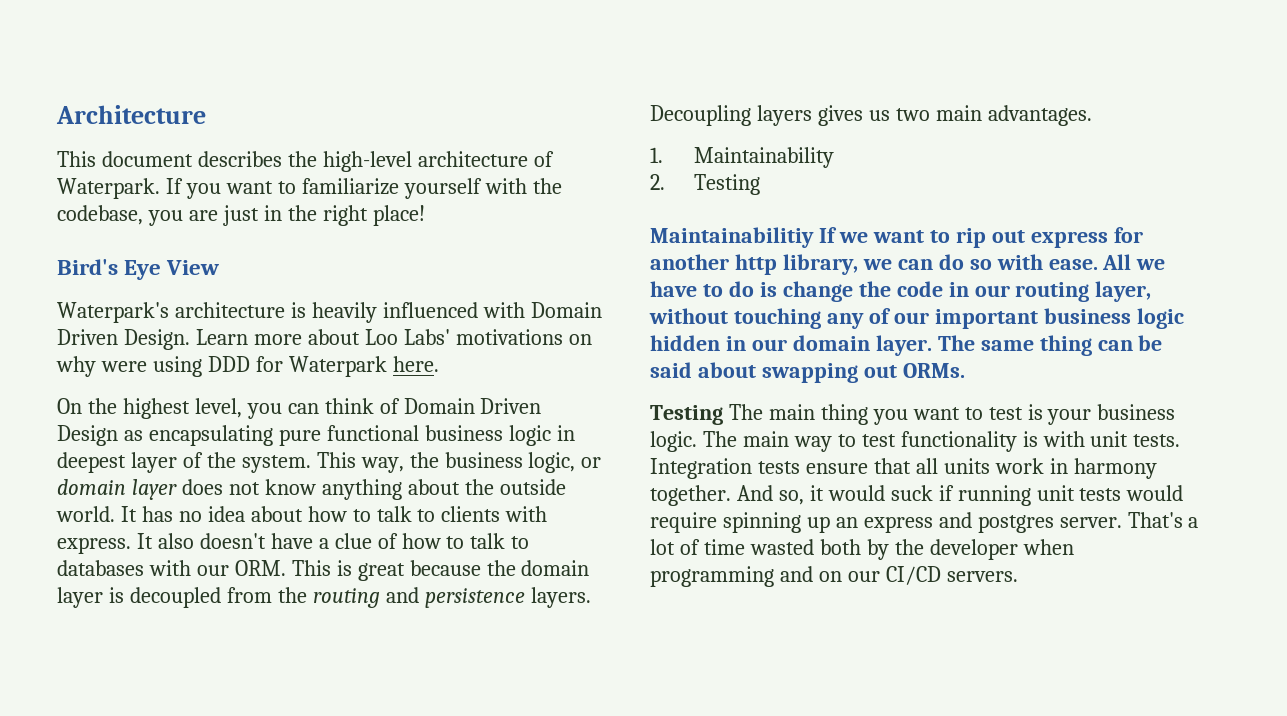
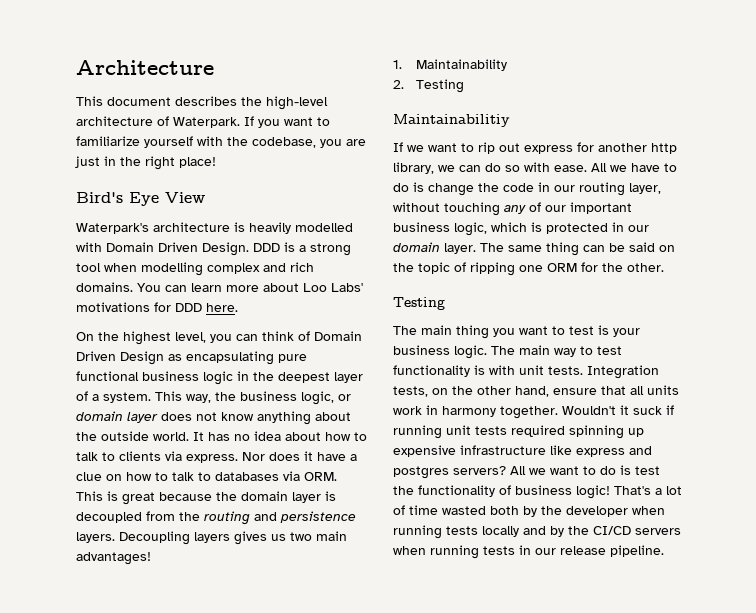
[382,302,478,318] influenced -> [295,223,353,232] modelled
[195,329,248,345] Learn -> [253,242,351,256] [76,262,314,276] [76,282,222,292] DDD is a strong tool when modelling complex and rich domains. You can learn
[568,334,592,345] [56,356,387,377] on why were using DDD for Waterpark -> [154,302,202,312] for DDD
(575, 433) none -> [253,372,274,381] the
[206,452,236,468] the -> [92,394,99,401] a
[505,506,548,522] [57,533,266,554] with express. It also doesn't -> [165,451,313,463] via express. Nor does it
[377,533,398,549] of -> [106,474,122,481] on
[148,560,229,576] with our -> [283,471,300,481] via
[987,105,1092,126] advantages. -> [76,552,151,565] advantages!
(814, 237) none -> (510, 120) //
[1136,308,1184,329] [650,335,720,351] logic hidden -> [454,222,608,236] logic, which is protected
[697,362,965,383] [650,405,723,425] about swapping out ORMs. // Testing -> [659,245,675,252] [393,262,664,276] [393,297,445,310] on the topic of ripping one ORM for the other. // Testing //
[757,461,800,474] tests -> [393,386,549,397] tests, on the other hand,
[736,485,885,505] And so, it would -> [562,405,629,415] Wouldn't it
[1126,485,1184,501] [650,512,1122,533] would require spinning up an express and postgres server. -> [511,425,644,439] [393,445,652,457] [393,465,660,479] [393,485,610,499] required spinning up expensive infrastructure like express and postgres servers? All we want to do is test the functionality of business logic!
[650,566,1018,587] programming and on our CI/CD servers. -> [393,525,681,539] [393,545,664,559] running tests locally and by the CI/CD servers when running tests in our release pipeline.

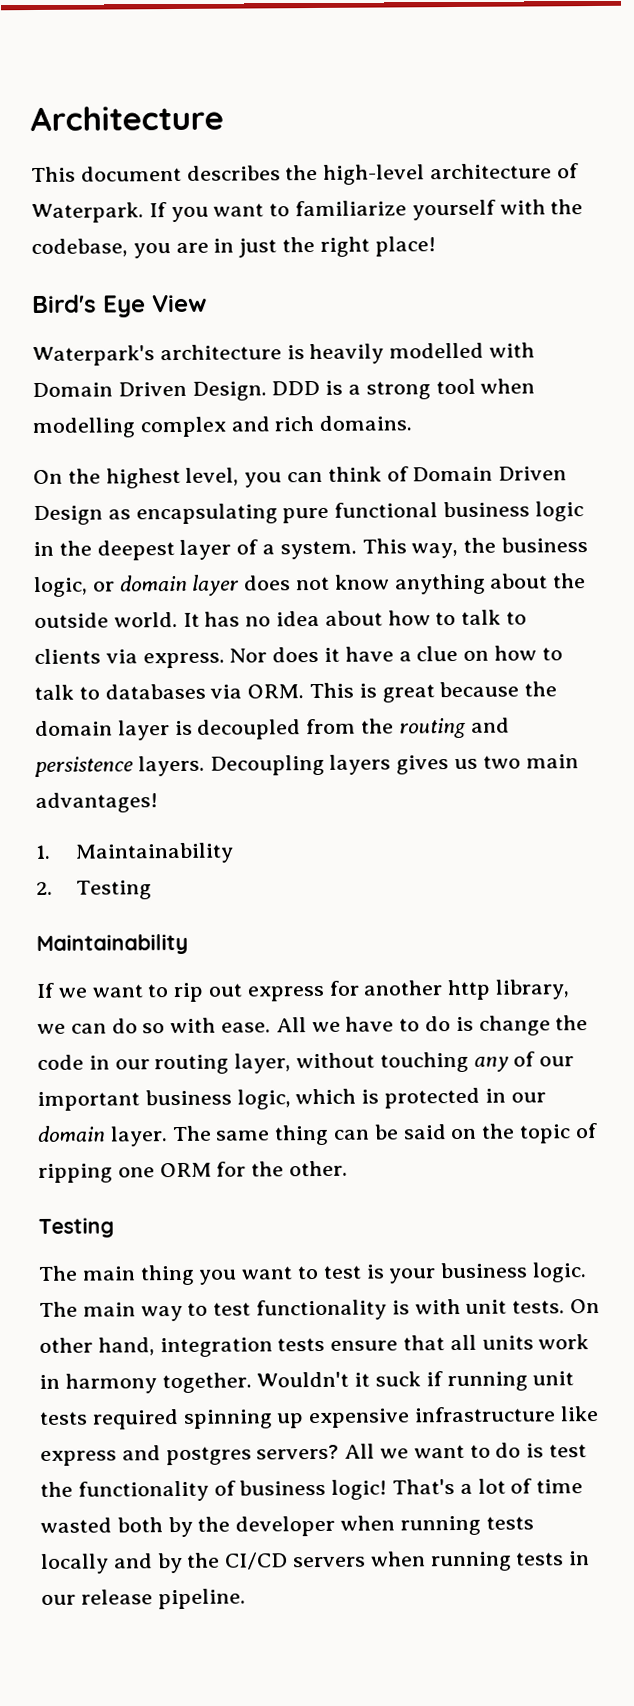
[75,156,116,168] just in -> [213,238,278,258] in just
[137,283,363,292] [76,302,238,312] You can learn more about Loo Labs' motivations for DDD here. -> (413, 423) none
[393,114,510,127] Maintainabilitiy -> [36,933,188,956] Maintainability
[587,365,659,379] [393,386,549,397] Integration tests, on the other hand, -> [570,1298,601,1314] [39,1337,326,1358] On other hand, integration tests

